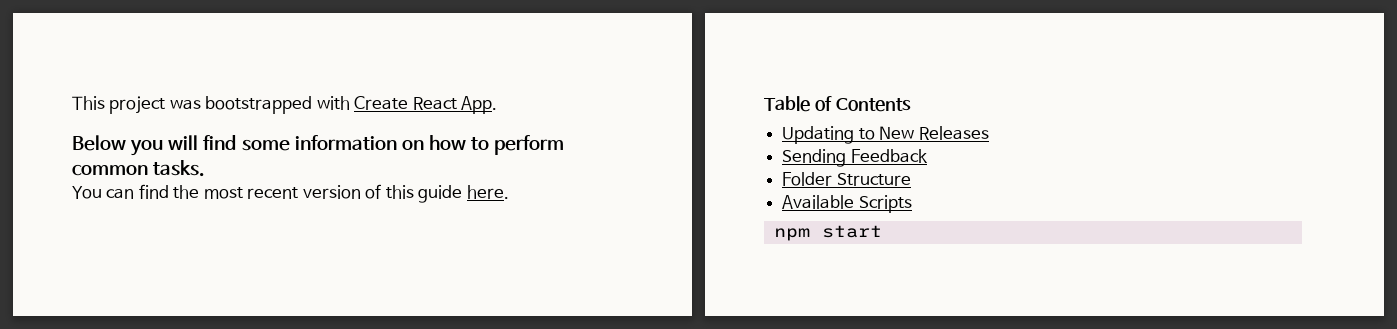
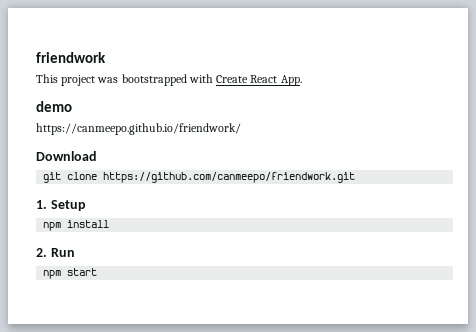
(72, 103) none -> [36,52,106,63] friendwork //
[72,135,565,156] [72,160,206,177] [72,184,509,203] [764,96,911,112] [782,126,989,144] [782,149,928,167] [782,172,911,186] [782,195,912,213] Below you will find some information on how to perform common tasks. // You can find the most recent version of this guide here. // Table of Contents // Updating to New Releases // Sending Feedback // Folder Structure // Available Scripts -> [36,101,72,112] [36,123,241,135] [36,151,97,161] [43,172,356,183] [36,200,86,211] [43,220,110,231] [36,248,75,257] demo // https://canmeepo.github.io/friendwork/ // Download // git clone https://github.com/canmeepo/friendwork.git // 1. Setup // npm install // 2. Run

